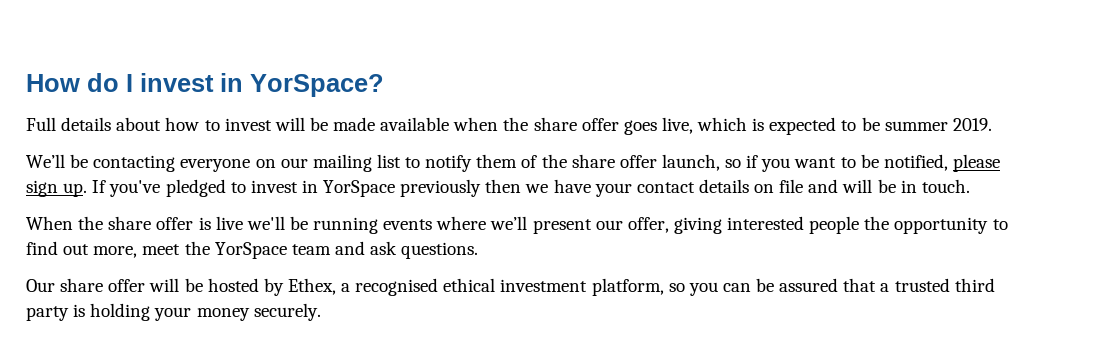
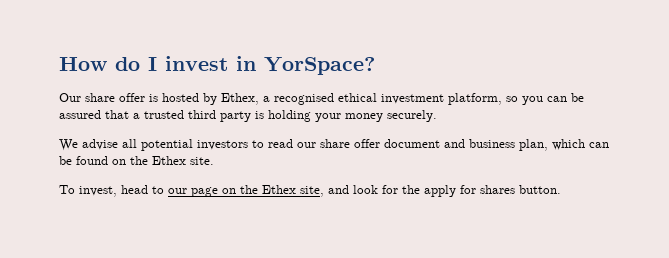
[26,117,992,135] [26,154,1000,172] [26,179,970,197] [26,216,1008,234] [26,241,479,259] [26,278,203,292] Full details about how to invest will be made available when the share offer goes live, which is expected to be summer 2019. // We’ll be contacting everyone on our mailing list to notify them of the share offer launch, so if you want to be notified, please sign up. If you've pledged to invest in YorSpace previously then we have your contact details on file and will be in touch. // When the share offer is live we'll be running events where we’ll present our offer, giving interested people the opportunity to find out more, meet the YorSpace team and ask questions. // Our share offer will be -> [59,93,158,102] Our share offer is
(321, 312) none -> [59,139,609,151] [59,156,214,165] [59,185,561,197] // We advise all potential investors to read our share offer document and business plan, which can be found on the Ethex site. // To invest, head to our page on the Ethex site, and look for the apply for shares button.

